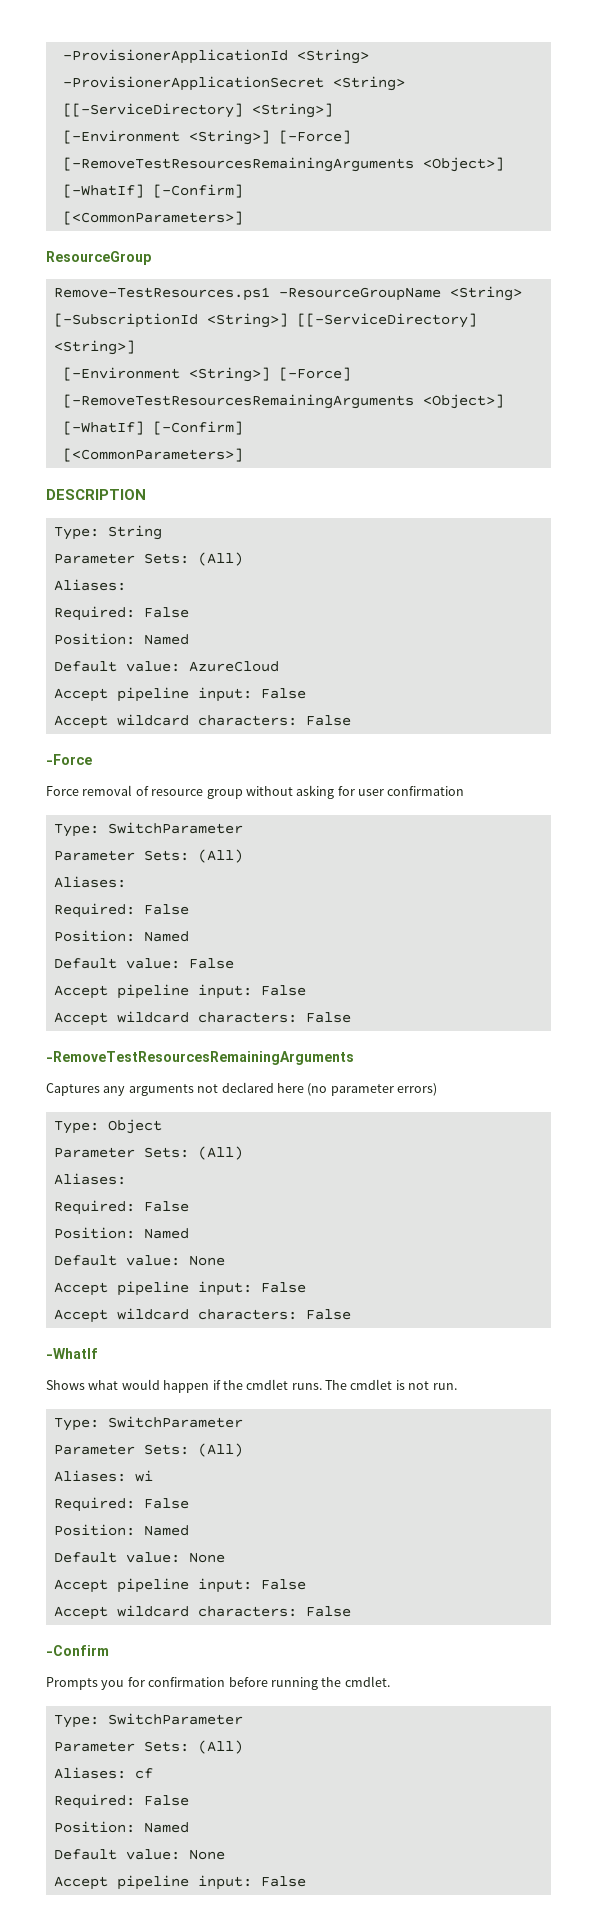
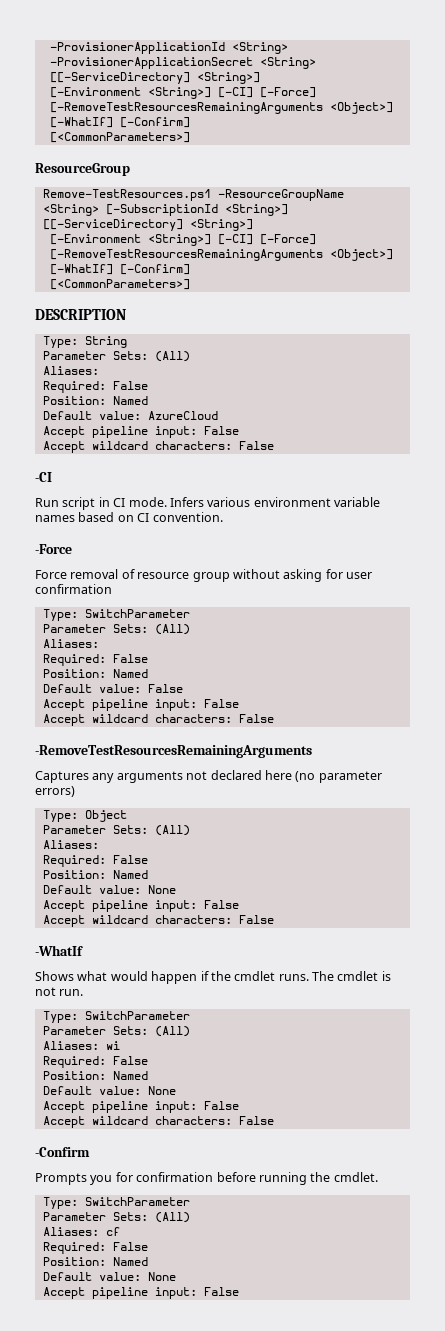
(270, 137) none -> [217,87,253,98] [-CI]
(270, 374) none -> [217,234,253,245] [-CI]
(351, 720) none -> [35,472,52,482] [35,497,380,510] [35,512,223,522] // -CI // Run script in CI mode. Infers various environment variable names based on CI convention.

